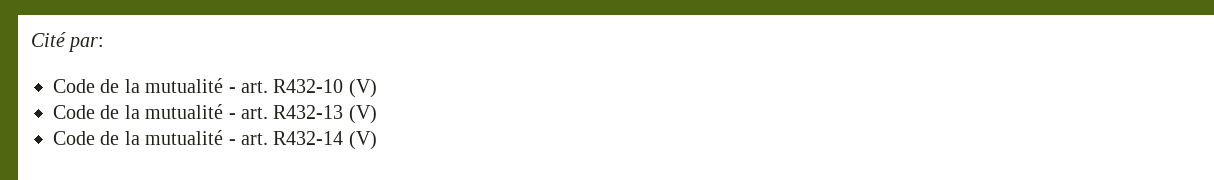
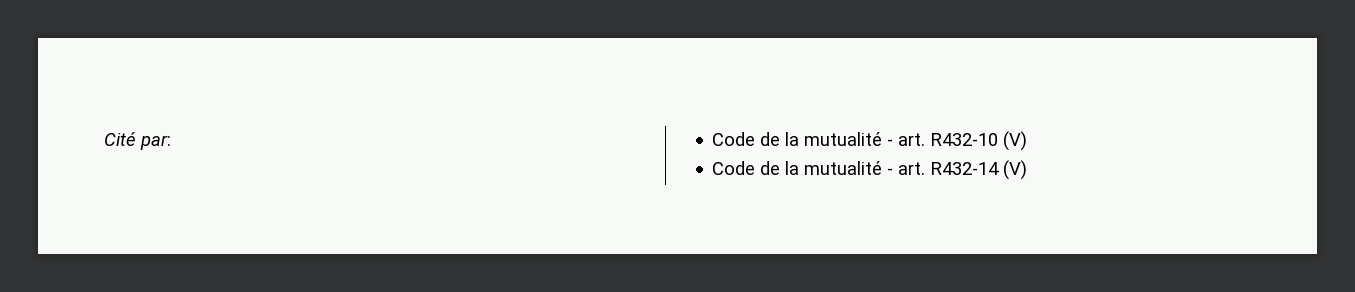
[53,104,377,124] // Code de la mutualité - art. R432-13 (V) -> (1028, 141) none

